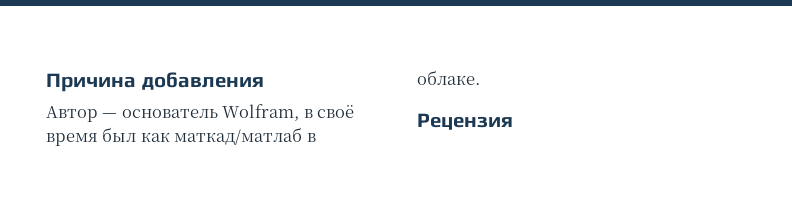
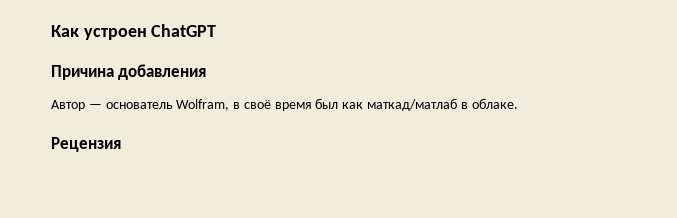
(46, 82) none -> [51,24,217,40] Как устроен ChatGPT //

